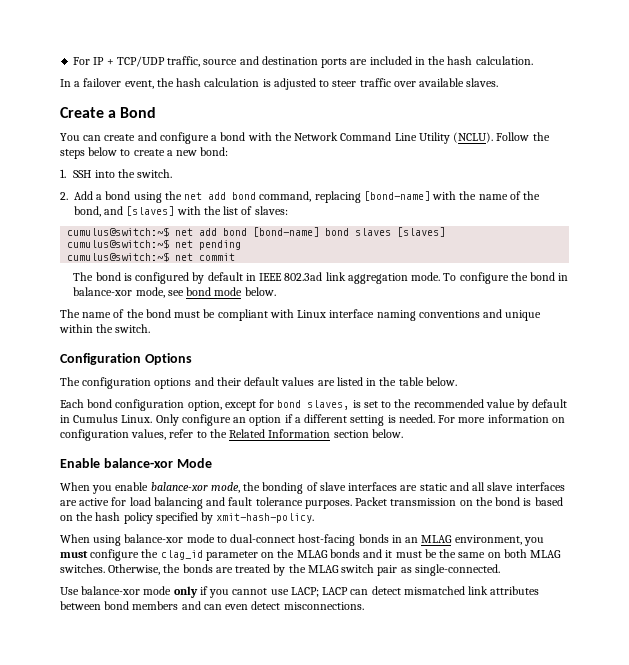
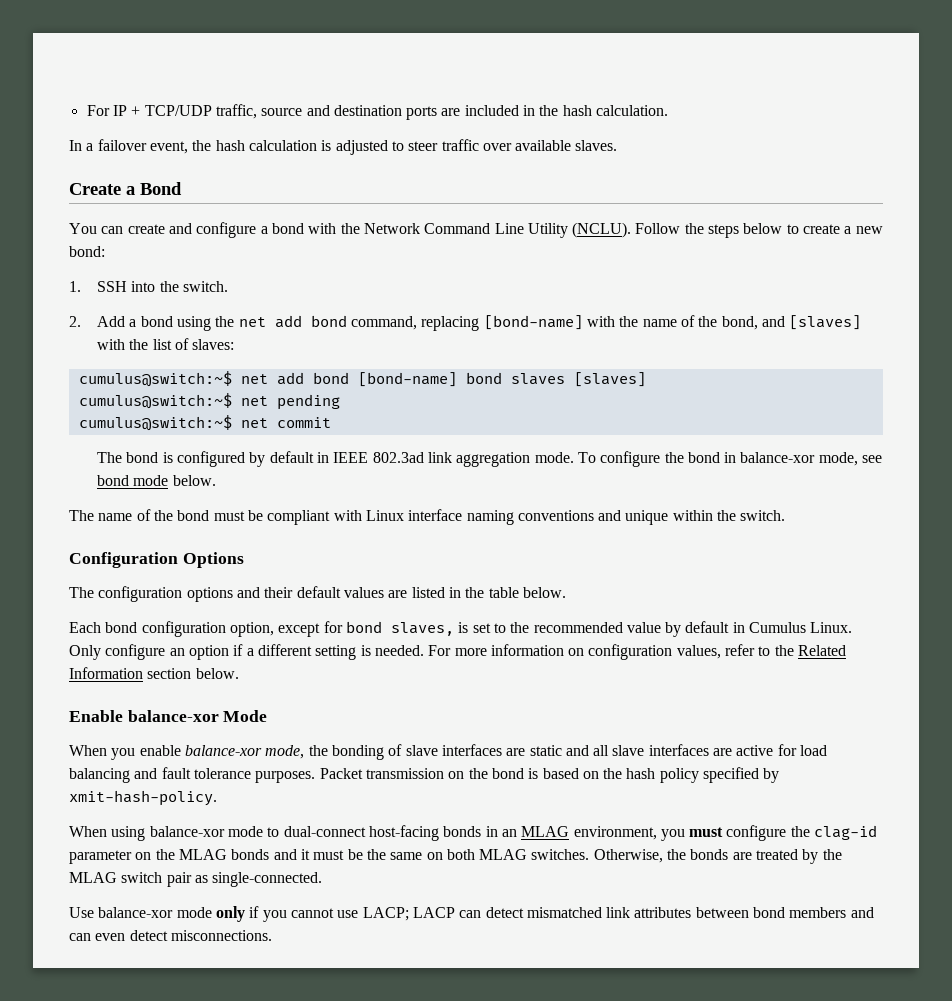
[160,550,203,560] clag_id -> [814,825,878,840] clag-id

